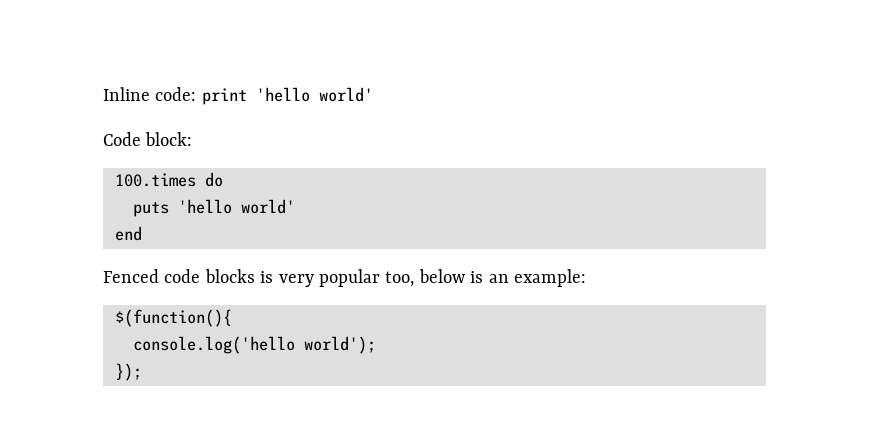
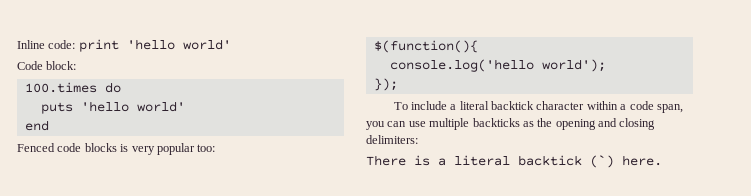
[385,269,586,287] too, below is an example: -> [197,144,216,152] too:
(142, 372) none -> [393,101,683,113] [366,118,656,130] [366,135,418,144] [366,155,662,168] // To include a literal backtick character within a code span, you can use multiple backticks as the opening and closing delimiters: // There is a literal backtick (`) here.

